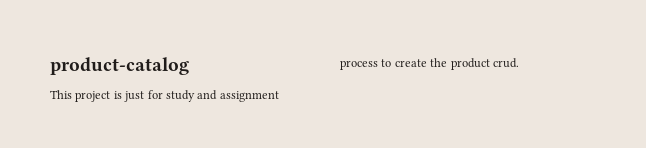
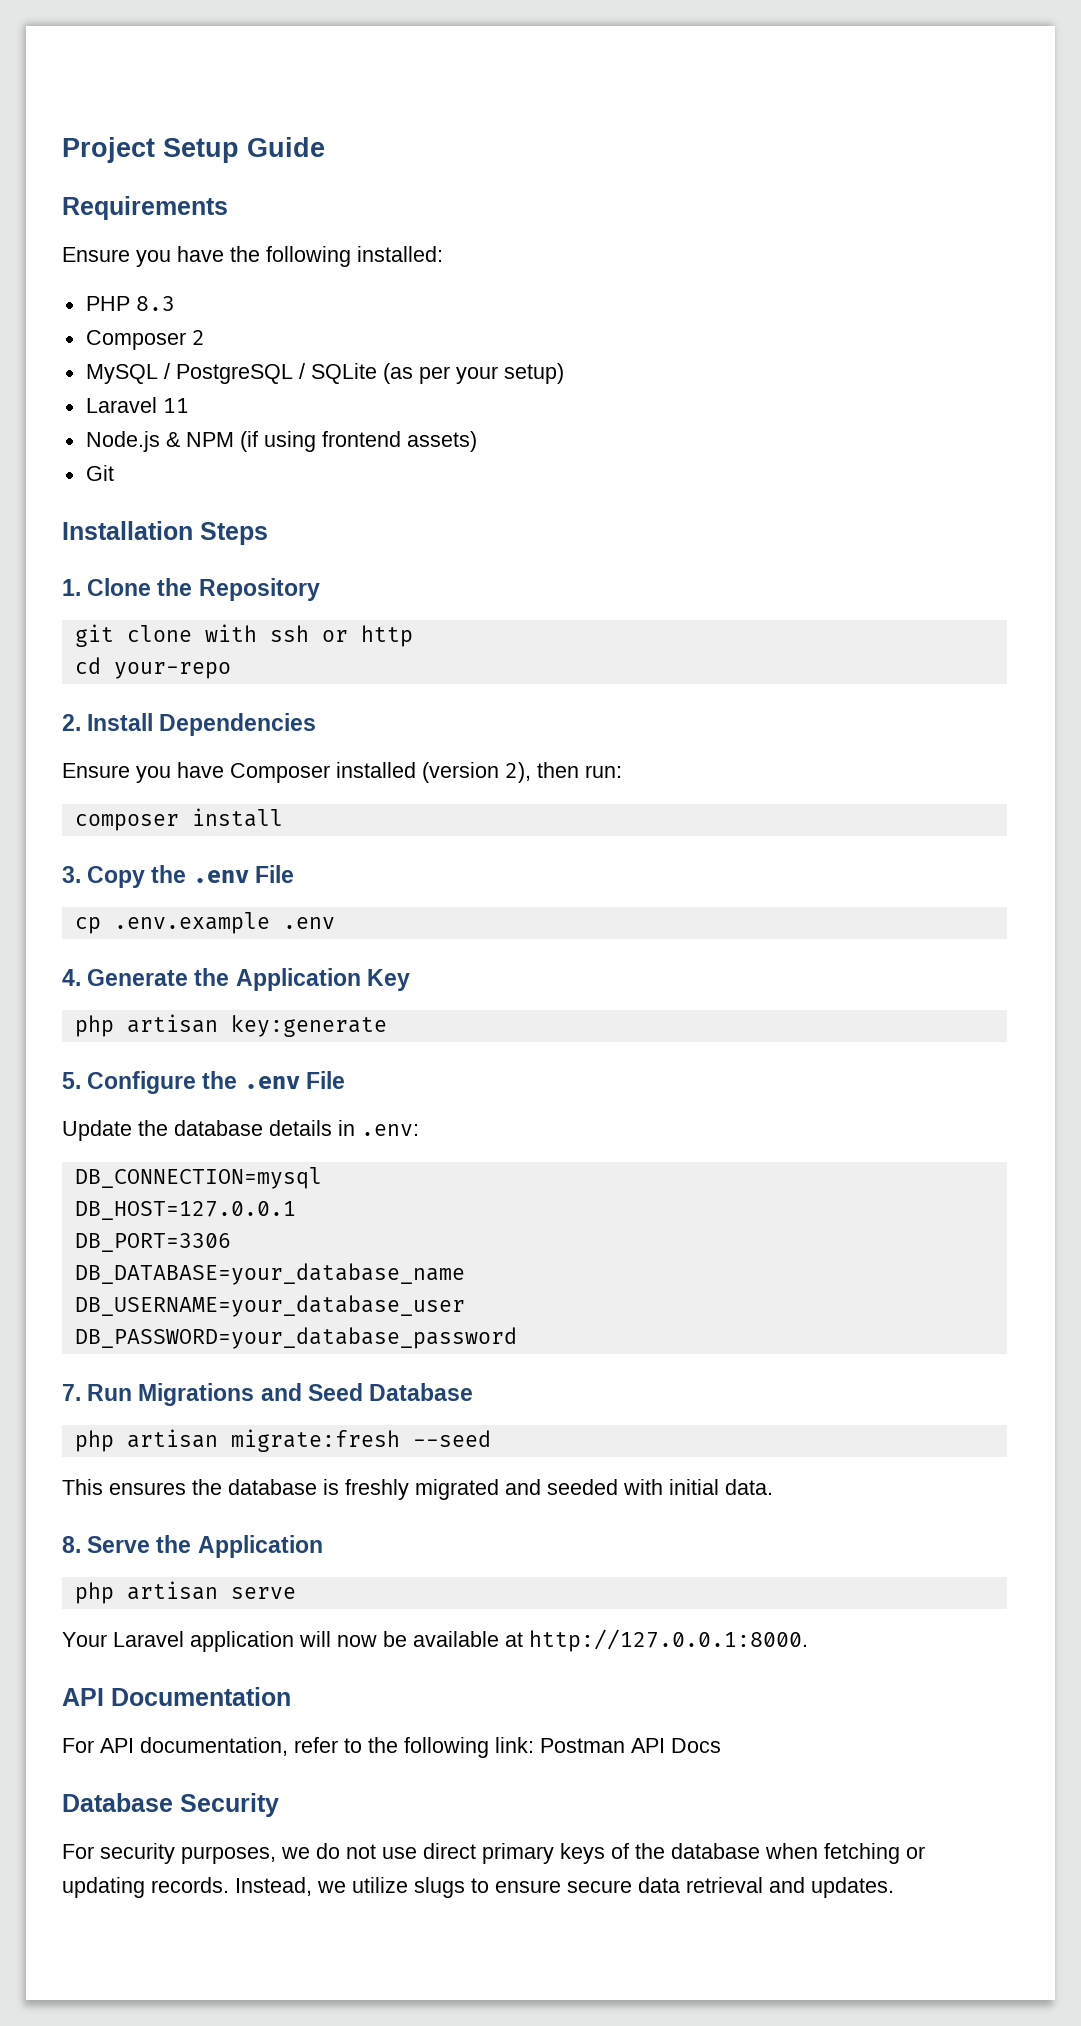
[50,57,189,75] [50,90,279,102] [340,58,519,70] product-catalog // This project is just for study and assignment process to create the product crud. -> [62,137,325,163] [62,196,228,220] [62,246,443,267] [85,296,175,311] [85,330,205,350] [85,363,564,384] [85,397,189,413] [85,431,477,452] [85,465,114,481] [62,521,268,545] [62,578,320,601] [74,624,413,647] [74,657,231,679] [62,713,317,736] [62,762,622,783] [74,808,283,831] [62,865,294,888] [74,912,335,934] [62,968,410,991] [74,1014,387,1037] [62,1071,345,1094] [62,1120,419,1141] [74,1167,322,1189] [74,1201,296,1220] [74,1233,231,1252] [74,1263,465,1285] [74,1295,465,1317] [74,1327,517,1349] [62,1383,474,1406] [74,1429,491,1452] [62,1479,773,1500] [62,1535,323,1558] [74,1581,296,1604] [62,1629,808,1652] [62,1687,291,1706] [62,1737,721,1758] [62,1793,279,1817] [62,1843,925,1864] [62,1877,894,1898] Project Setup Guide // Requirements // Ensure you have the following installed: // PHP 8.3 // Composer 2 // MySQL / PostgreSQL / SQLite (as per your setup) // Laravel 11 // Node.js & NPM (if using frontend assets) // Git // Installation Steps // 1. Clone the Repository // git clone with ssh or http // cd your-repo // 2. Install Dependencies // Ensure you have Composer installed (version 2), then run: // composer install // 3. Copy the .env File // cp .env.example .env // 4. Generate the Application Key // php artisan key:generate // 5. Configure the .env File // Update the database details in .env: // DB_CONNECTION=mysql // DB_HOST=127.0.0.1 // DB_PORT=3306 // DB_DATABASE=your_database_name // DB_USERNAME=your_database_user // DB_PASSWORD=your_database_password // 7. Run Migrations and Seed Database // php artisan migrate:fresh --seed // This ensures the database is freshly migrated and seeded with initial data. // 8. Serve the Application // php artisan serve // Your Laravel application will now be available at http://127.0.0.1:8000. // API Documentation // For API documentation, refer to the following link: Postman API Docs // Database Security // For security purposes, we do not use direct primary keys of the database when fetching or updating records. Instead, we utilize slugs to ensure secure data retrieval and updates.

